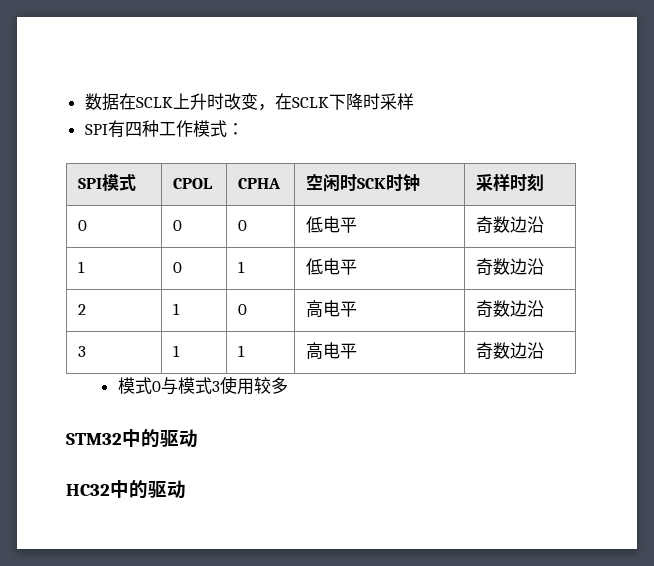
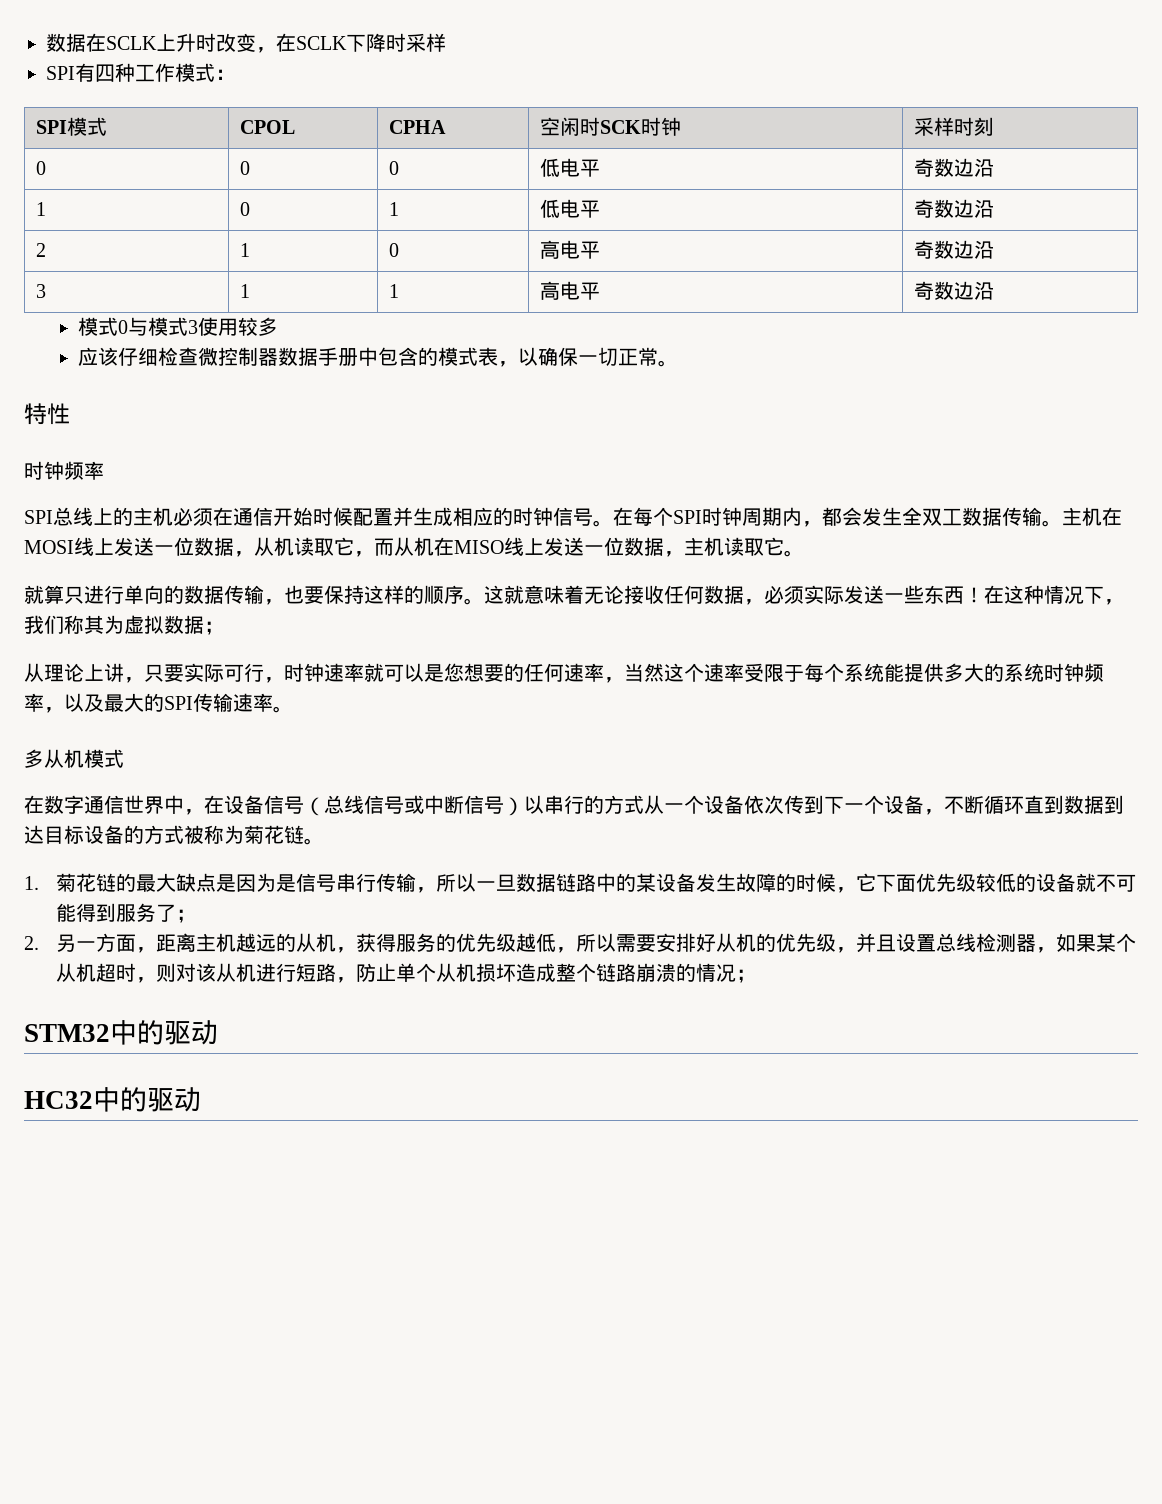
(288, 385) none -> [77,347,678,367] [24,403,70,425] [24,461,104,480] [24,507,1122,527] [24,537,804,557] [24,585,1124,605] [24,615,224,635] [24,663,1104,683] [24,693,293,713] [24,749,124,768] [24,795,1124,816] [24,825,324,845] [24,873,1136,893] [55,903,196,923] [24,933,1136,953] [55,963,756,983] // 应该仔细检查微控制器数据手册中包含的模式表，以确保一切正常。 // 特性 // 时钟频率 // SPI总线上的主机必须在通信开始时候配置并生成相应的时钟信号。在每个SPI时钟周期内，都会发生全双工数据传输。主机在MOSI线上发送一位数据，从机读取它，而从机在MISO线上发送一位数据，主机读取它。 // 就算只进行单向的数据传输，也要保持这样的顺序。这就意味着无论接收任何数据，必须实际发送一些东西！在这种情况下，我们称其为虚拟数据； // 从理论上讲，只要实际可行，时钟速率就可以是您想要的任何速率，当然这个速率受限于每个系统能提供多大的系统时钟频率，以及最大的SPI传输速率。 // 多从机模式 // 在数字通信世界中，在设备信号（总线信号或中断信号）以串行的方式从一个设备依次传到下一个设备，不断循环直到数据到达目标设备的方式被称为菊花链。 // 1.菊花链的最大缺点是因为是信号串行传输，所以一旦数据链路中的某设备发生故障的时候，它下面优先级较低的设备就不可能得到服务了； // 2.另一方面，距离主机越远的从机，获得服务的优先级越低，所以需要安排好从机的优先级，并且设置总线检测器，如果某个从机超时，则对该从机进行短路，防止单个从机损坏造成整个链路崩溃的情况；

